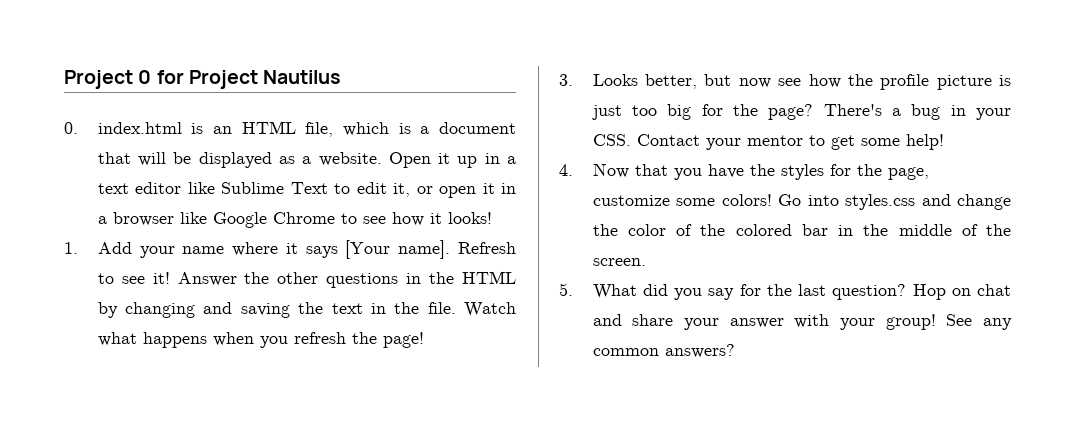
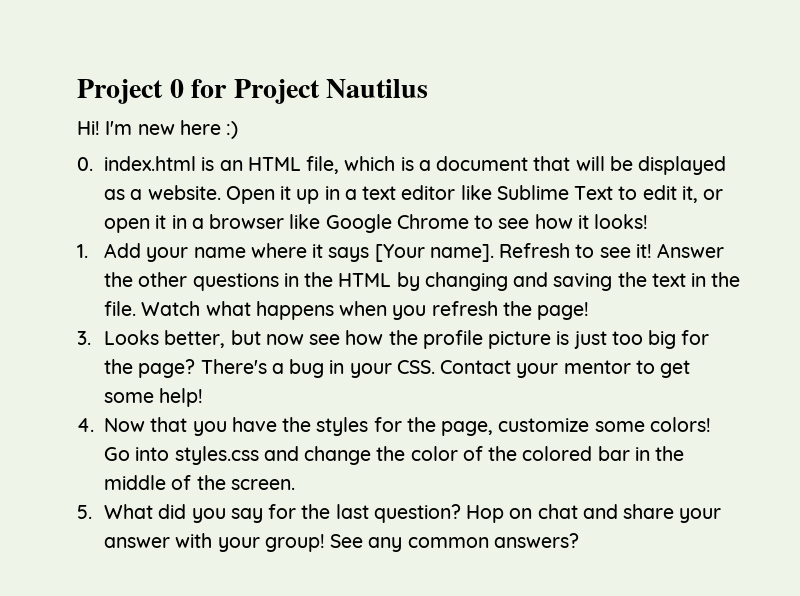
(342, 77) none -> [77,120,239,139] // Hi! I'm new here :)

